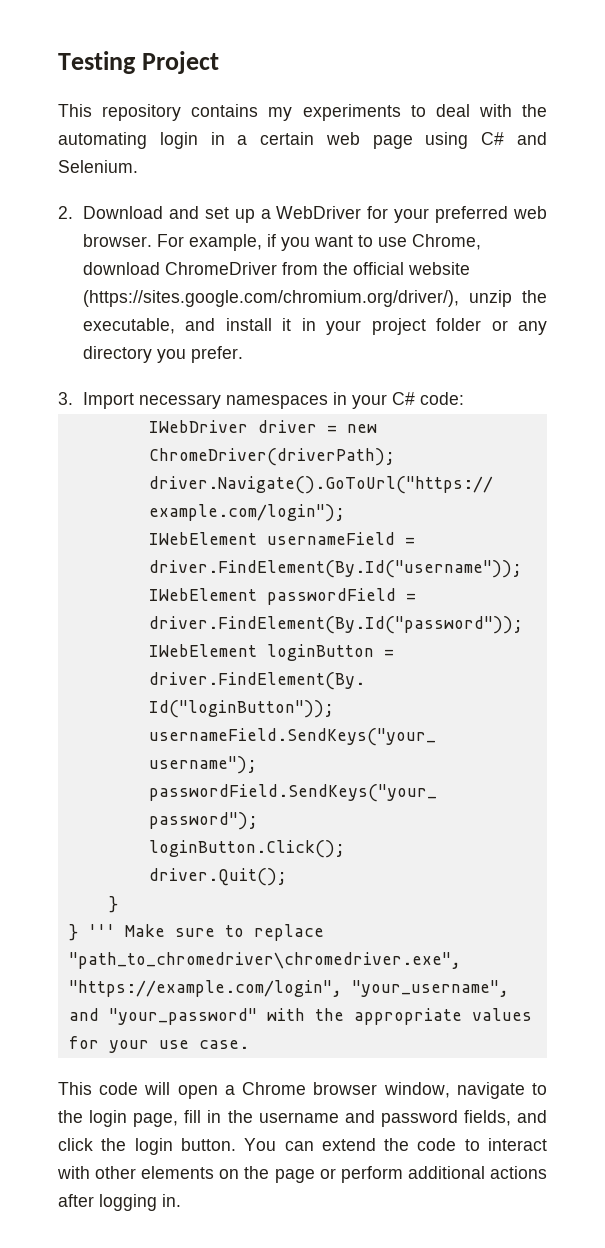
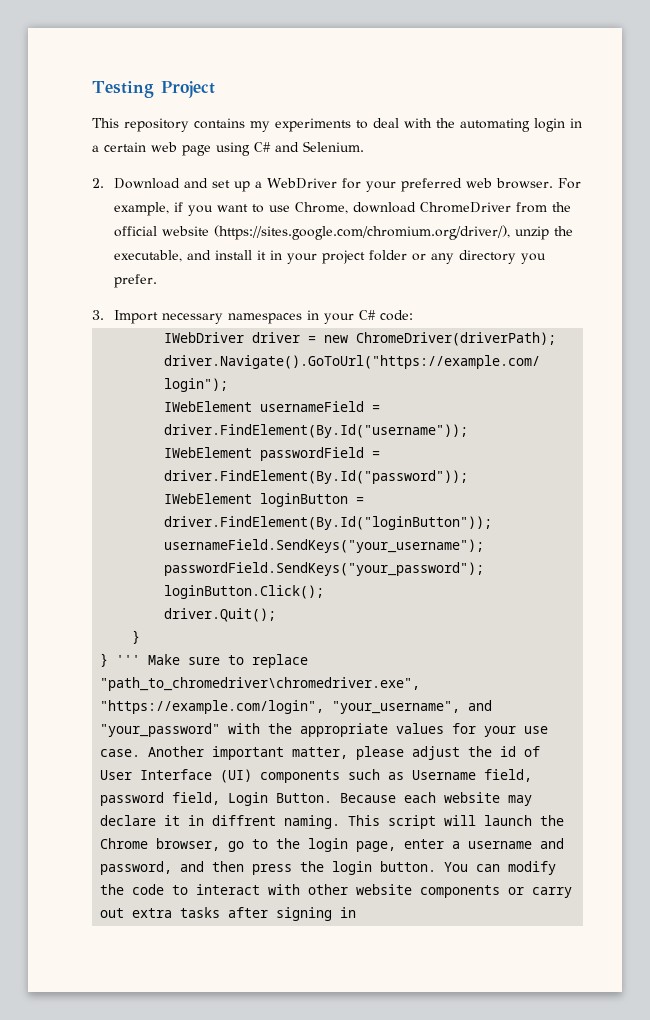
[58,1082,547,1099] [58,1110,547,1127] [58,1138,93,1151] // This code will open a Chrome browser window, navigate to the login page, fill in the username and password fields, and click -> [148,746,541,760] [100,769,533,783] [100,792,533,806] [100,815,565,829] [100,838,565,852] [100,861,293,875] Another important matter, please adjust the id of User Interface (UI) components such as Username field, password field, Login Button. Because each website may declare it in diffrent naming. This script will launch the Chrome browser, go to the login page, enter a username and password, and then press
[321,1138,376,1151] extend -> [508,861,557,875] modify
[141,1166,547,1183] [58,1194,181,1211] elements on the page or perform additional actions after logging in. -> [356,884,573,898] [100,907,357,921] website components or carry out extra tasks after signing in

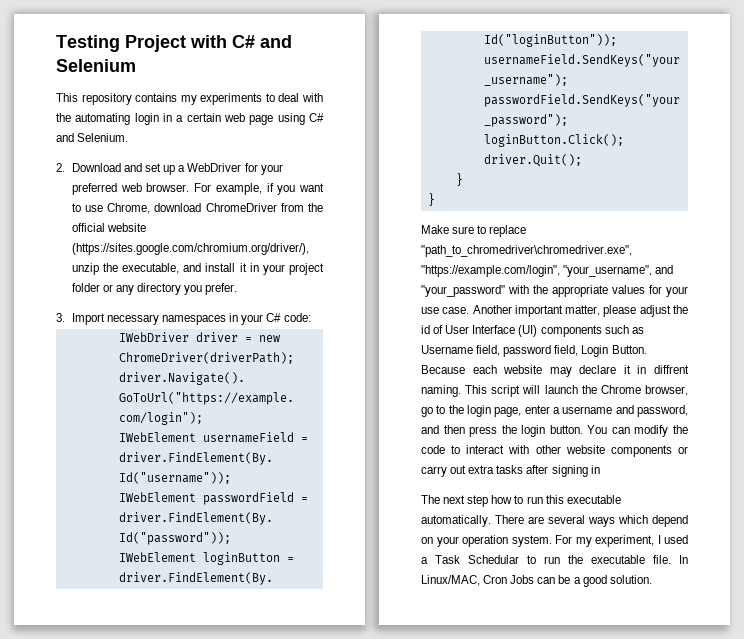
(215, 89) none -> [190,35,292,48] [56,59,136,72] with C# and Selenium
[116,655,141,665] ''' -> (435, 199) //
(357, 912) none -> [421,495,621,507] [421,515,688,527] [421,535,688,547] [421,555,688,564] [421,575,652,587] // The next step how to run this executable automatically. There are several ways which depend on your operation system. For my experiment, I used a Task Schedular to run the executable file. In Linux/MAC, Cron Jobs can be a good solution.

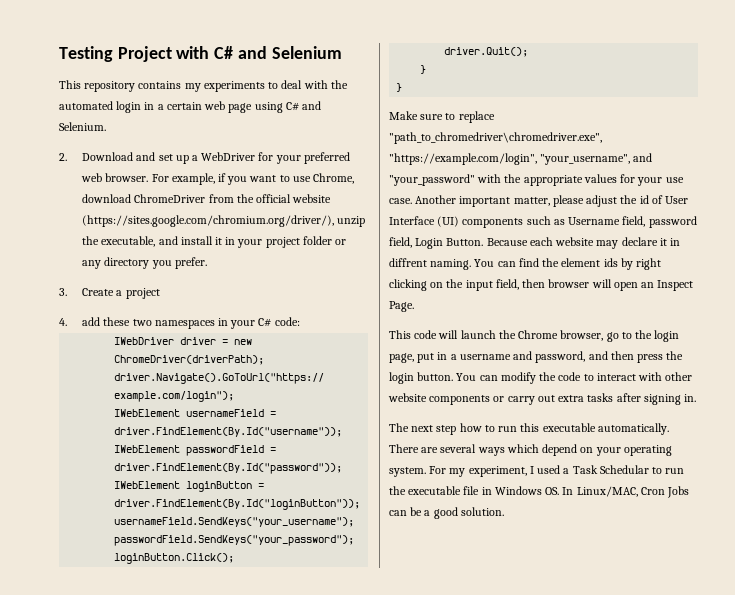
[75,113,131,125] automating -> [59,101,113,110] automated
[71,313,160,325] Import necessary -> [82,288,160,299] [59,317,152,326] Create a project // 4. add these two
[465,385,521,397] This script -> [474,258,662,270] [389,279,694,291] [389,301,414,312] [389,330,438,339] You can find the element ids by right clicking on the input field, then browser will open an Inspect Page. // This code
[524,405,550,414] enter -> [417,352,448,363] put in
[590,465,600,474] in -> [684,394,697,402] in.
[462,535,508,547] operation -> [623,445,672,456] operating
[653,555,671,564] file. -> [463,486,560,495] file in Windows OS.

